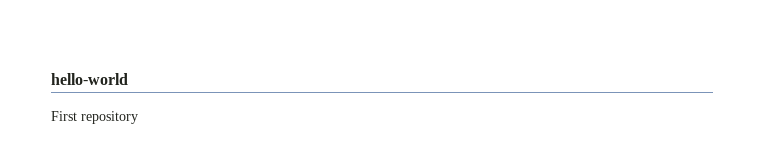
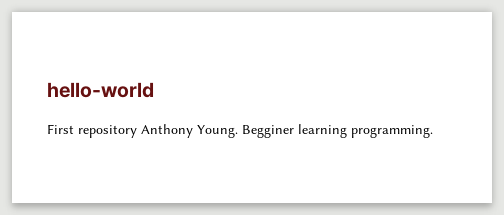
(138, 117) none -> [141,124,433,138] Anthony Young. Begginer learning programming.

